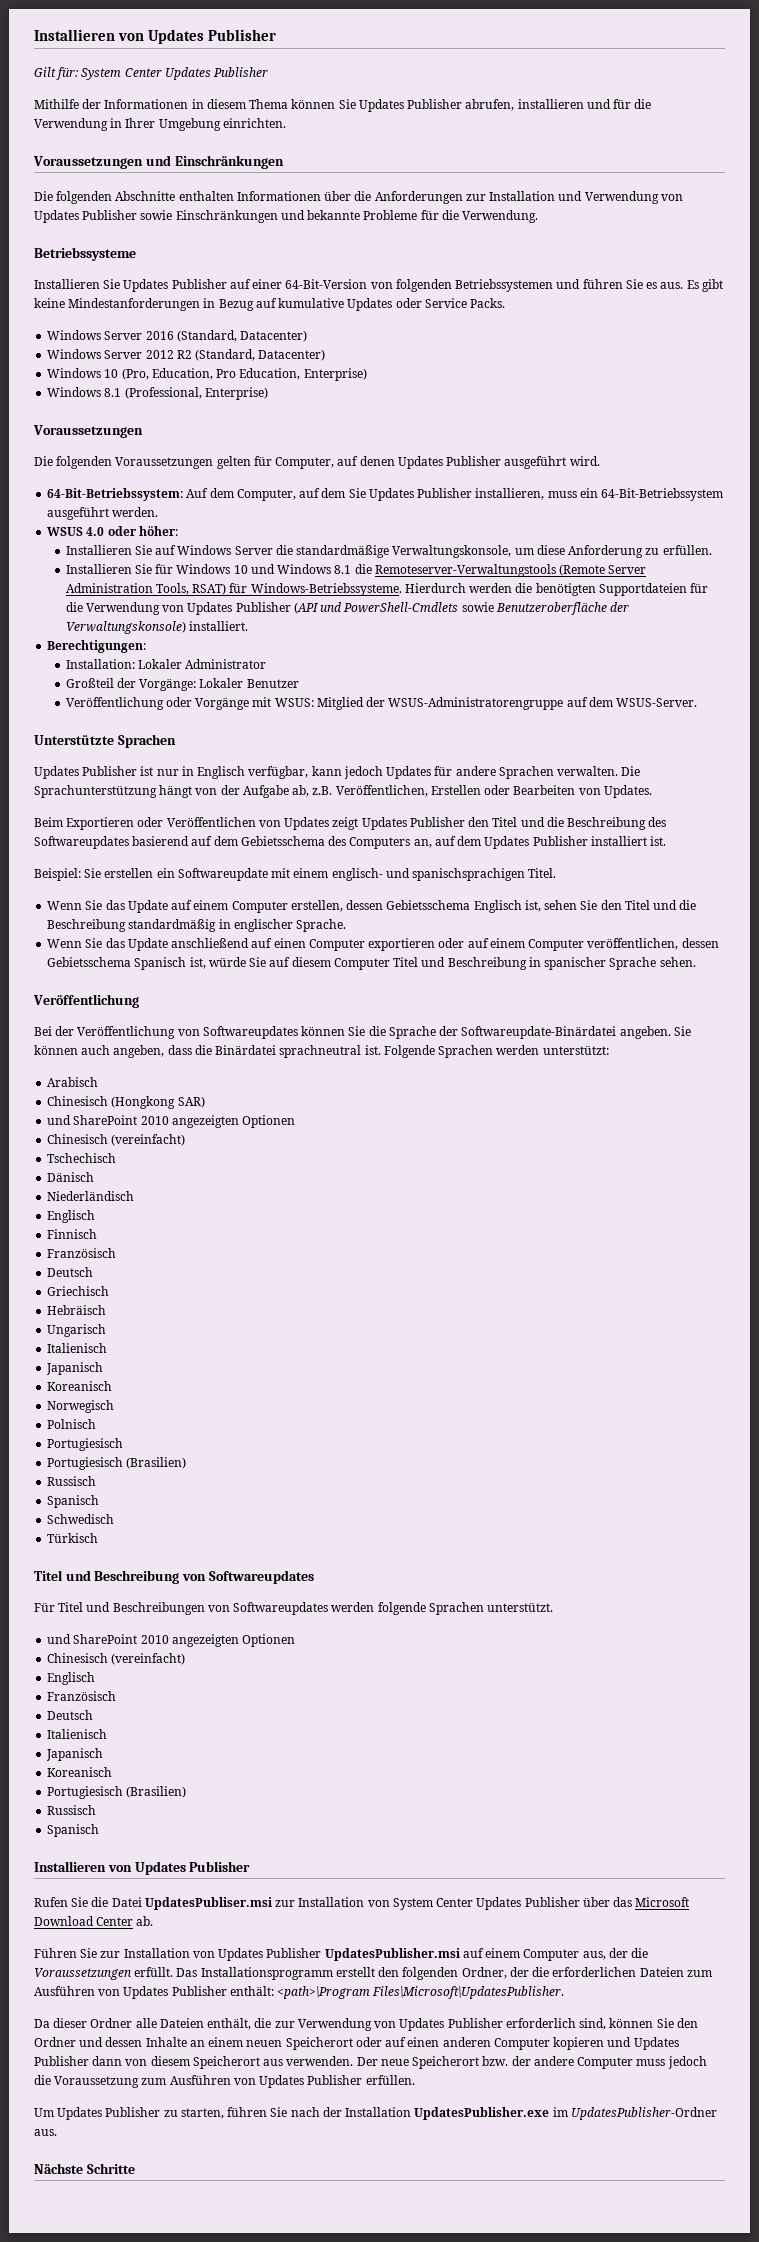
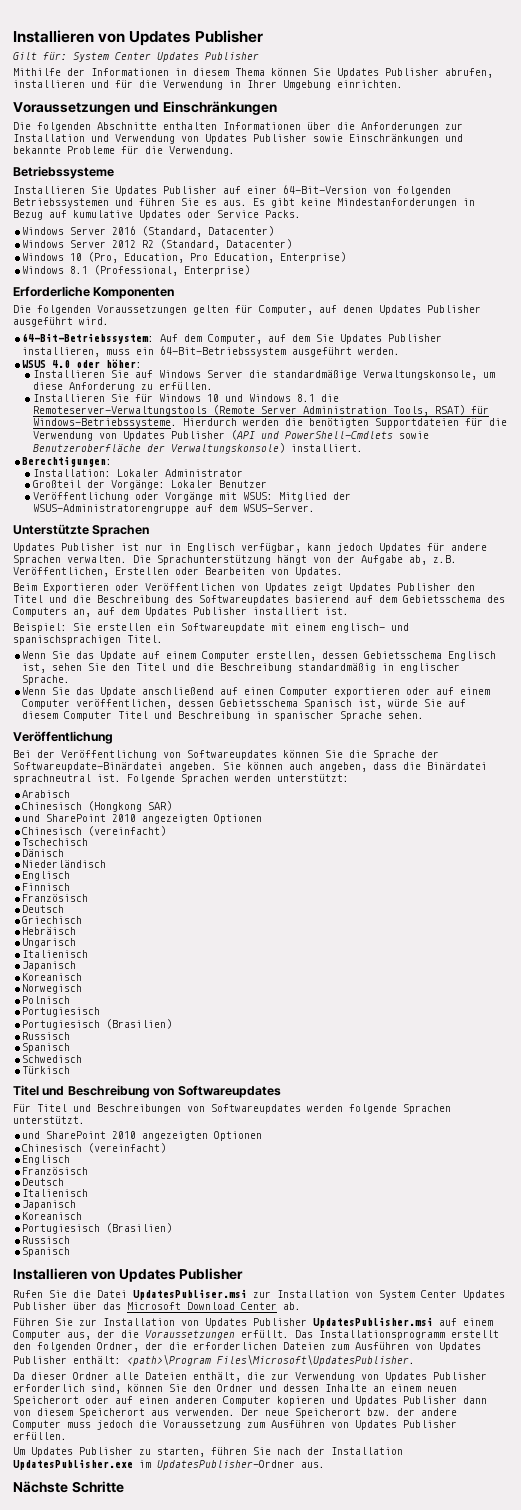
[33,425,143,438] Voraussetzungen -> [13,286,175,299] Erforderliche Komponenten

